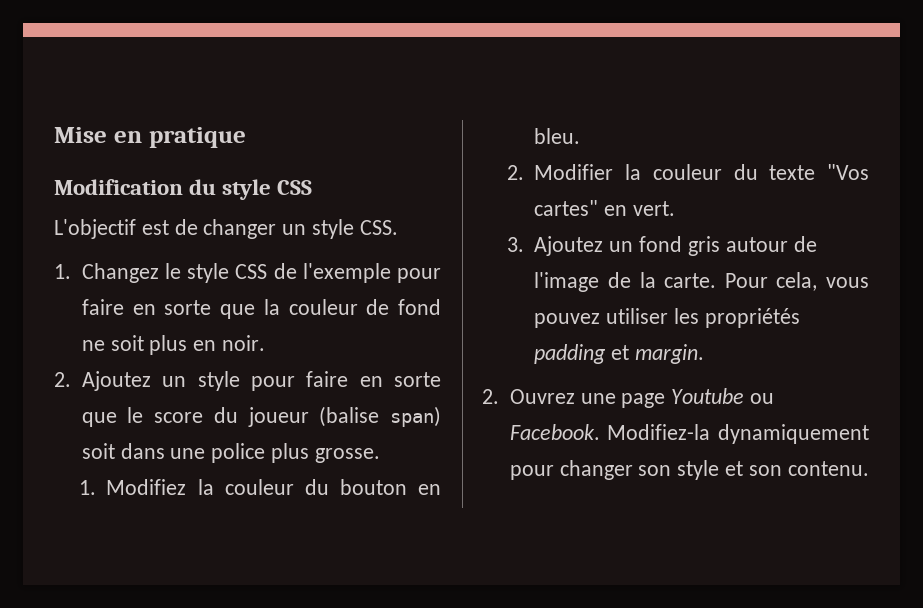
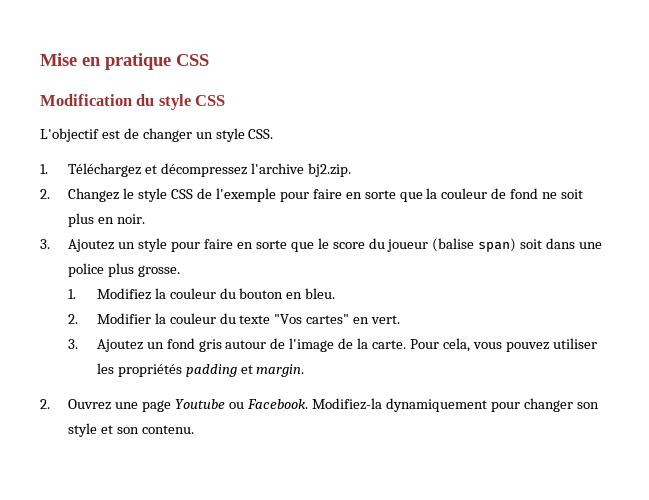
(246, 137) none -> [176,54,209,66] CSS
(71, 271) none -> [68,163,352,177] [40,189,50,199] Téléchargez et décompressez l'archive bj2.zip. // 2.
[54,372,71,387] 2. -> [40,239,50,249] 3.

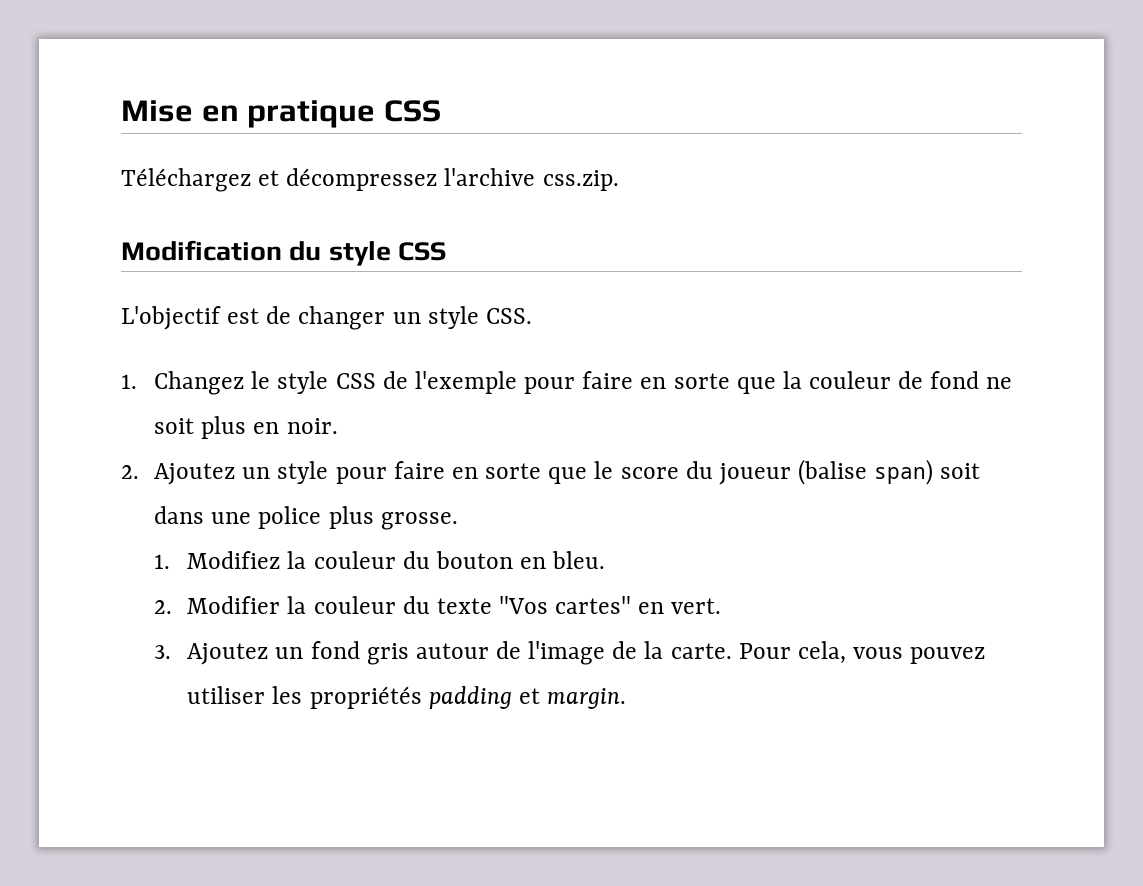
(209, 60) none -> [121,168,619,192] // Téléchargez et décompressez l'archive css.zip.
[68,163,352,177] [40,189,50,199] Téléchargez et décompressez l'archive bj2.zip. // 2. -> (137, 381) none
[40,239,50,249] 3. -> [121,465,139,479] 2.
[40,398,599,412] [68,423,195,437] // 2. Ouvrez une page Youtube ou Facebook. Modifiez-la dynamiquement pour changer son style et son contenu. -> (627, 698) none

